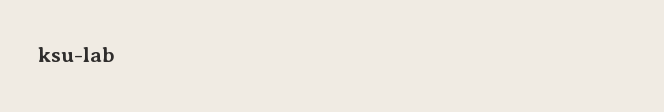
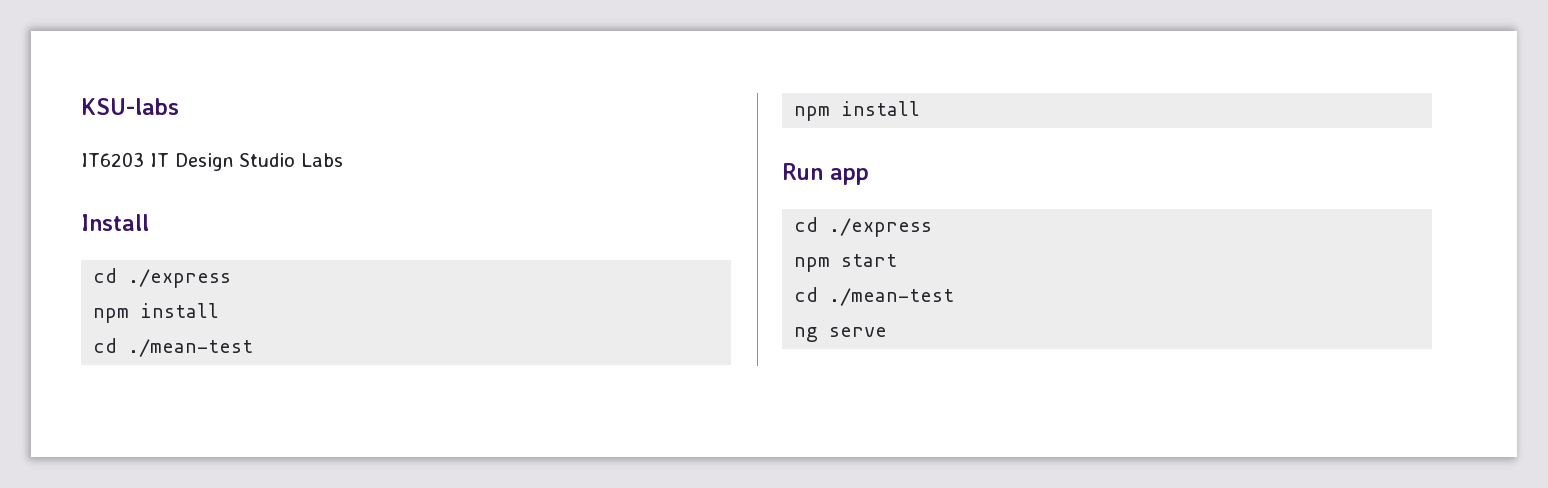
[38,47,115,62] ksu-lab -> [81,98,179,115] [81,152,343,171] [81,214,149,231] [93,268,232,288] [93,303,220,323] [93,338,254,357] [794,101,921,121] [782,163,869,185] [794,217,933,237] [794,254,898,272] [794,287,955,306] [794,327,888,342] KSU-labs // IT6203 IT Design Studio Labs // Install // cd ./express // npm install // cd ./mean-test // npm install // Run app // cd ./express // npm start // cd ./mean-test // ng serve

